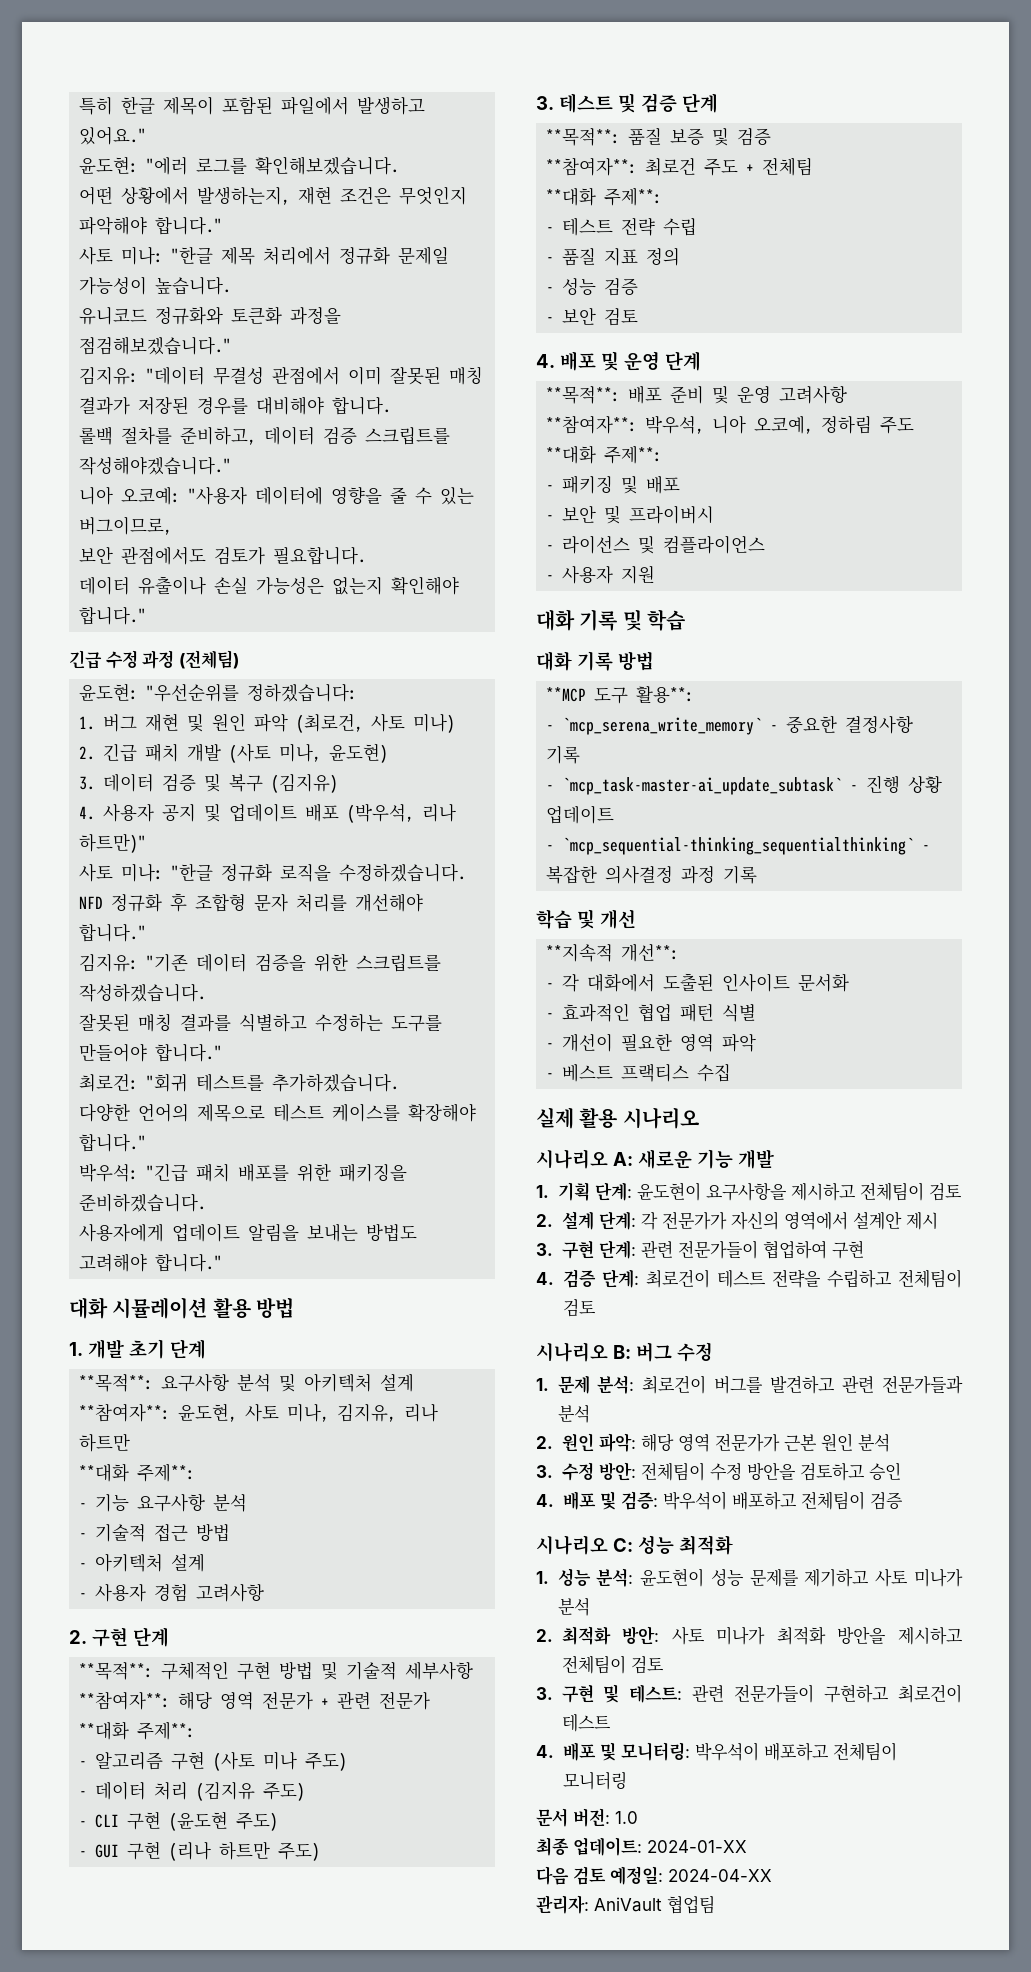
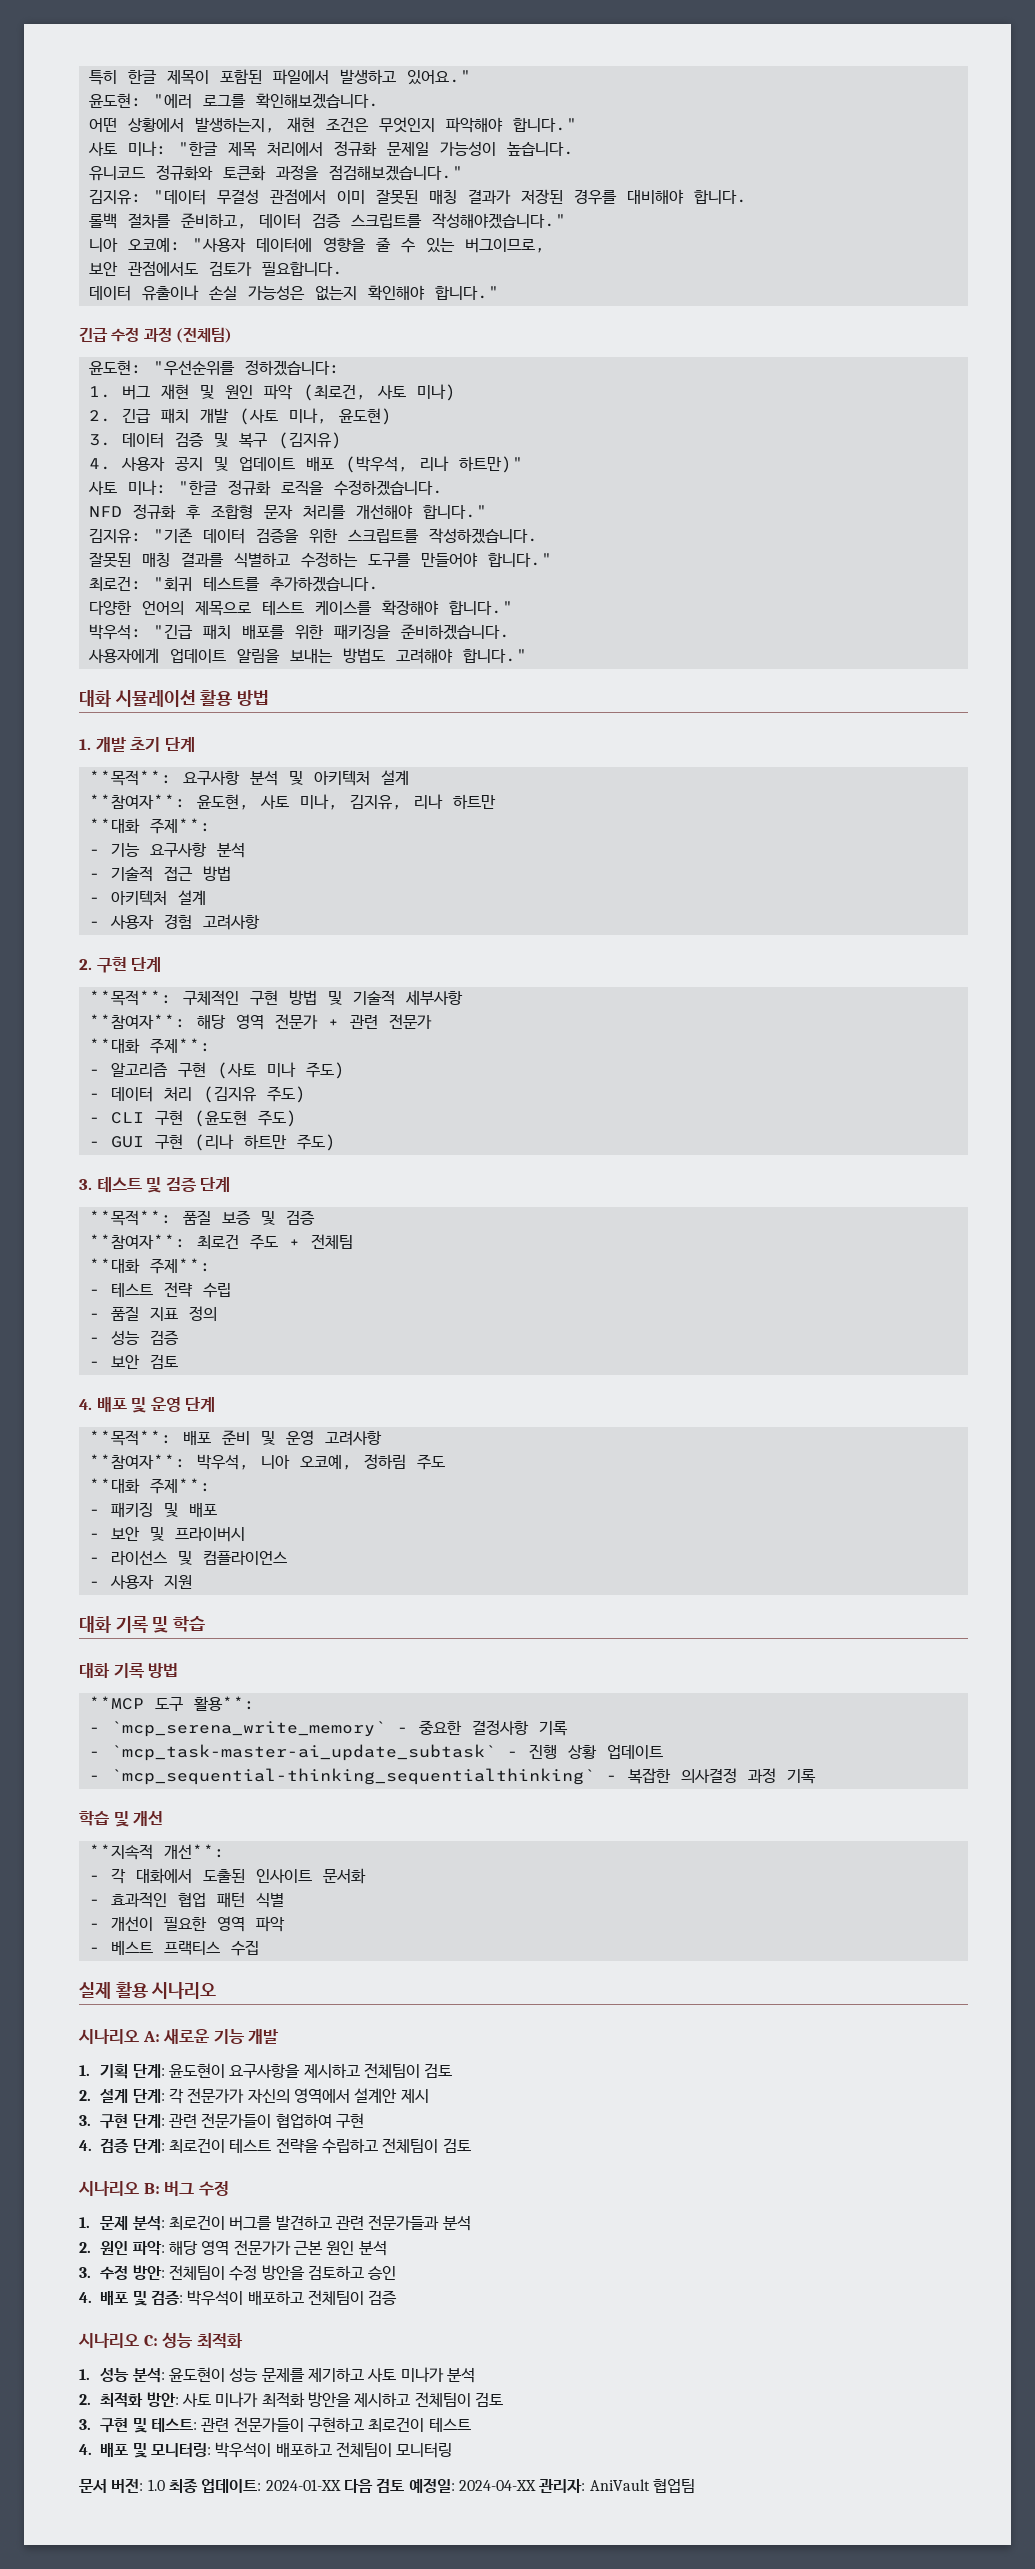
(638, 1817) // -> (165, 2485) none
(747, 1846) // -> (341, 2485) none
(772, 1875) // -> (536, 2485) none

